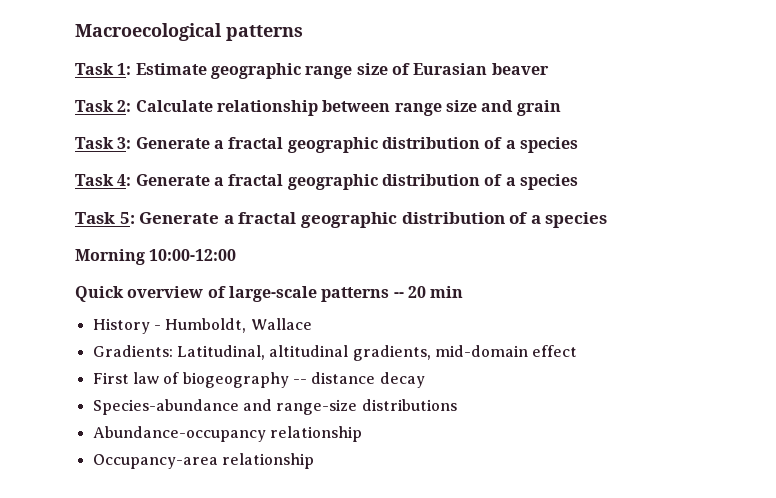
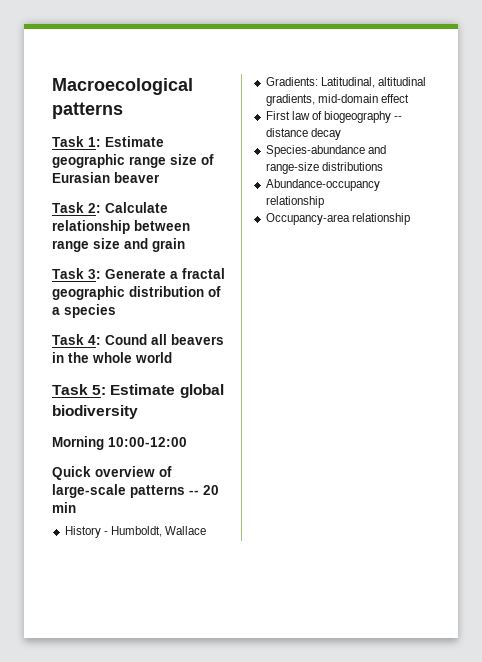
[135,174,578,190] [75,212,608,228] Generate a fractal geographic distribution of a species // Task 5: Generate a fractal geographic distribution of a species -> [105,334,224,345] [52,352,172,363] [52,384,224,398] [52,405,138,419] Cound all beavers in the whole world // Task 5: Estimate global biodiversity

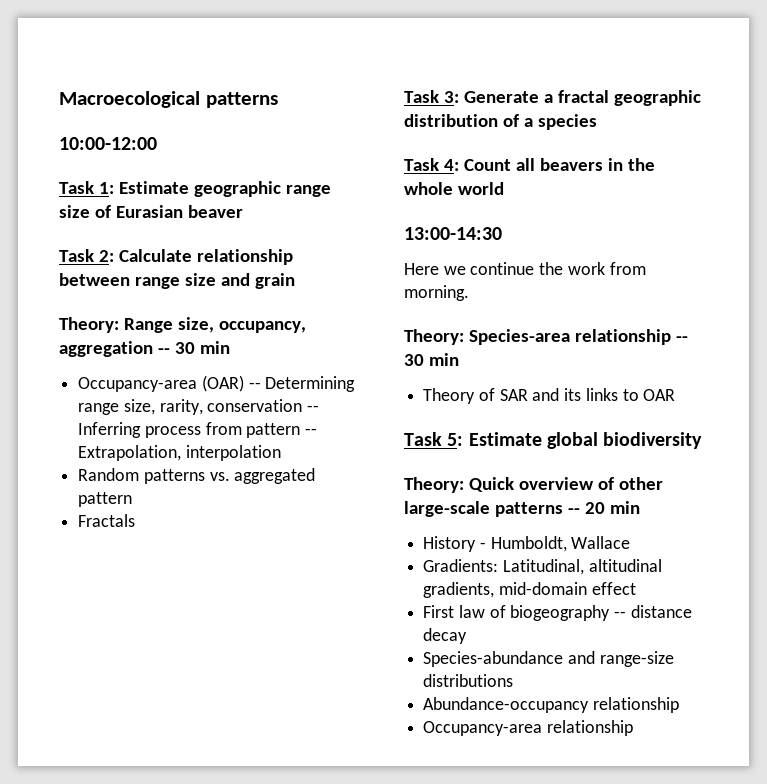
(123, 110) none -> [59,137,157,150] // 10:00-12:00
(185, 245) none -> [59,317,306,333] [59,341,230,357] [78,375,356,392] [78,399,320,415] [78,422,318,438] [78,445,281,461] [78,468,316,484] [78,492,133,507] [78,514,136,527] // Theory: Range size, occupancy, aggregation -- 30 min // Occupancy-area (OAR) -- Determining range size, rarity, conservation -- Inferring process from pattern -- Extrapolation, interpolation // Random patterns vs. aggregated pattern // Fractals
[105,334,147,345] Cound -> [463,159,511,171] Count
(172, 357) none -> [404,227,502,240] [404,262,646,275] [404,285,469,301] [404,329,688,345] [404,353,459,366] [423,388,676,404] // 13:00-14:30 // Here we continue the work from morning. // Theory: Species-area relationship -- 30 min // Theory of SAR and its links to OAR
[52,436,187,450] Morning 10:00-12:00 // -> [404,477,464,493] Theory:
(172, 471) none -> [618,477,663,490] other

